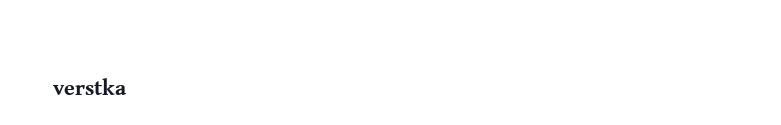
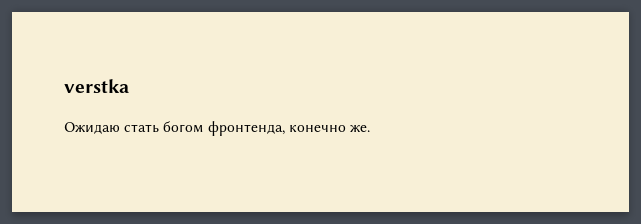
(127, 86) none -> [64,121,370,136] // Ожидаю стать богом фронтенда, конечно же.

